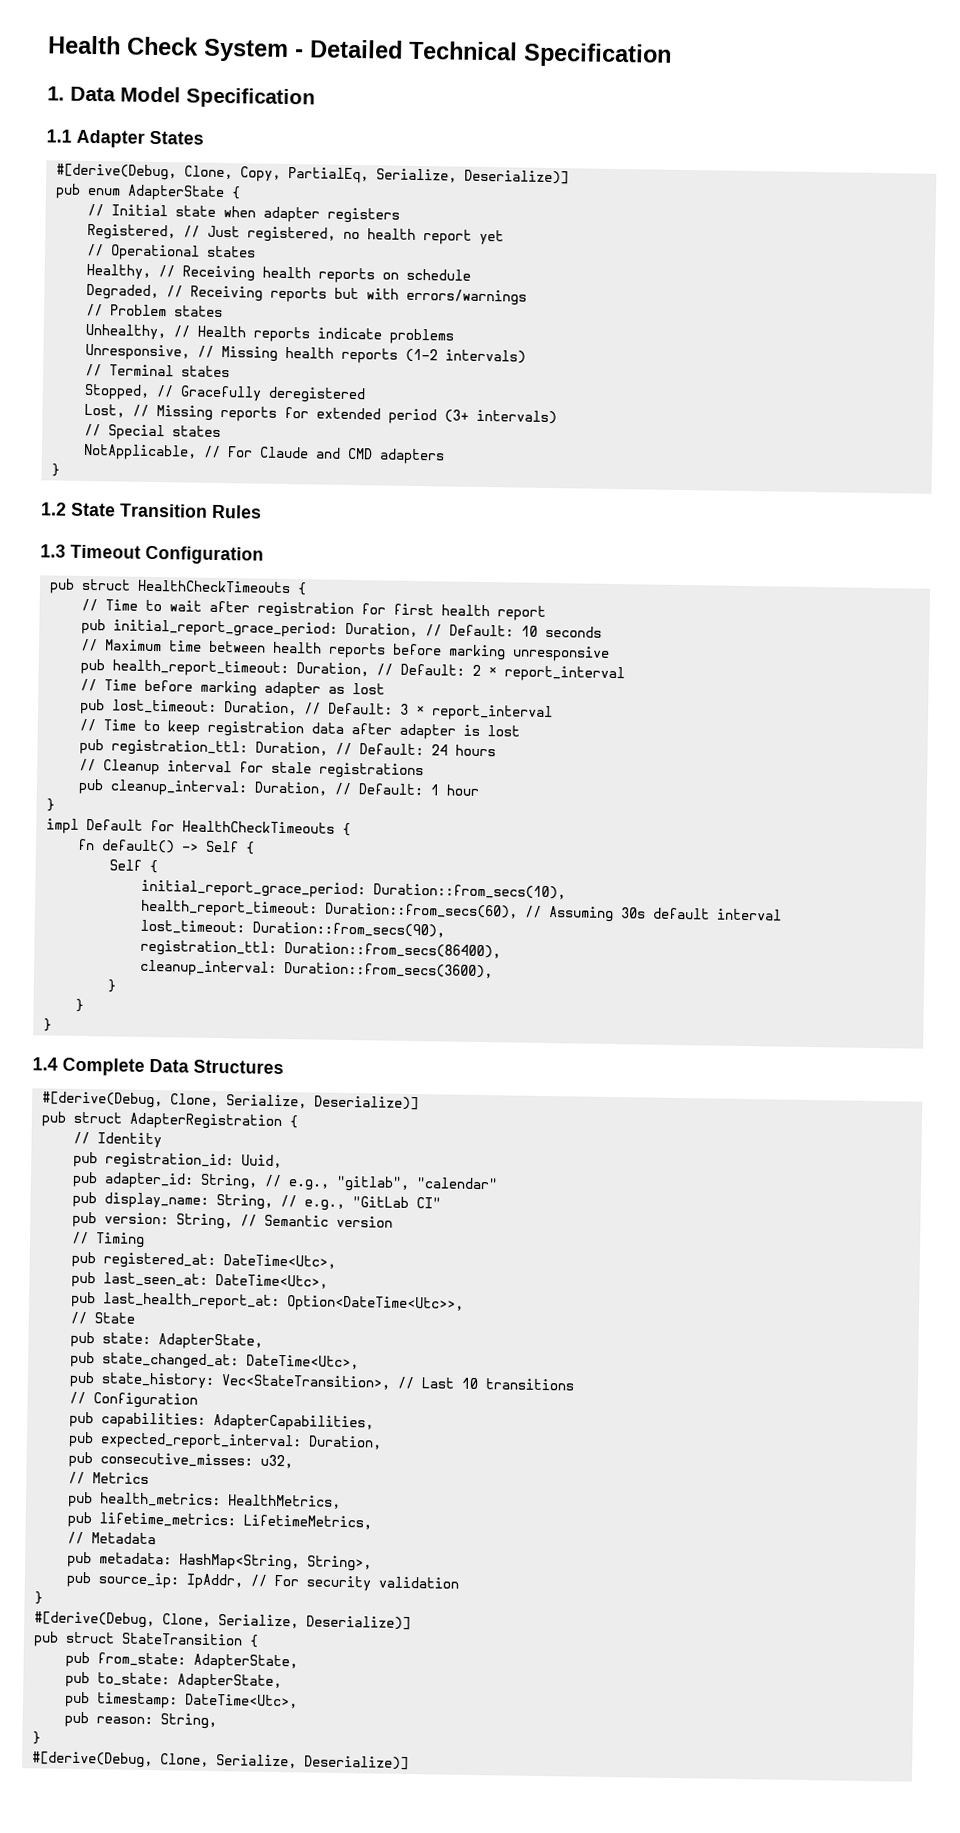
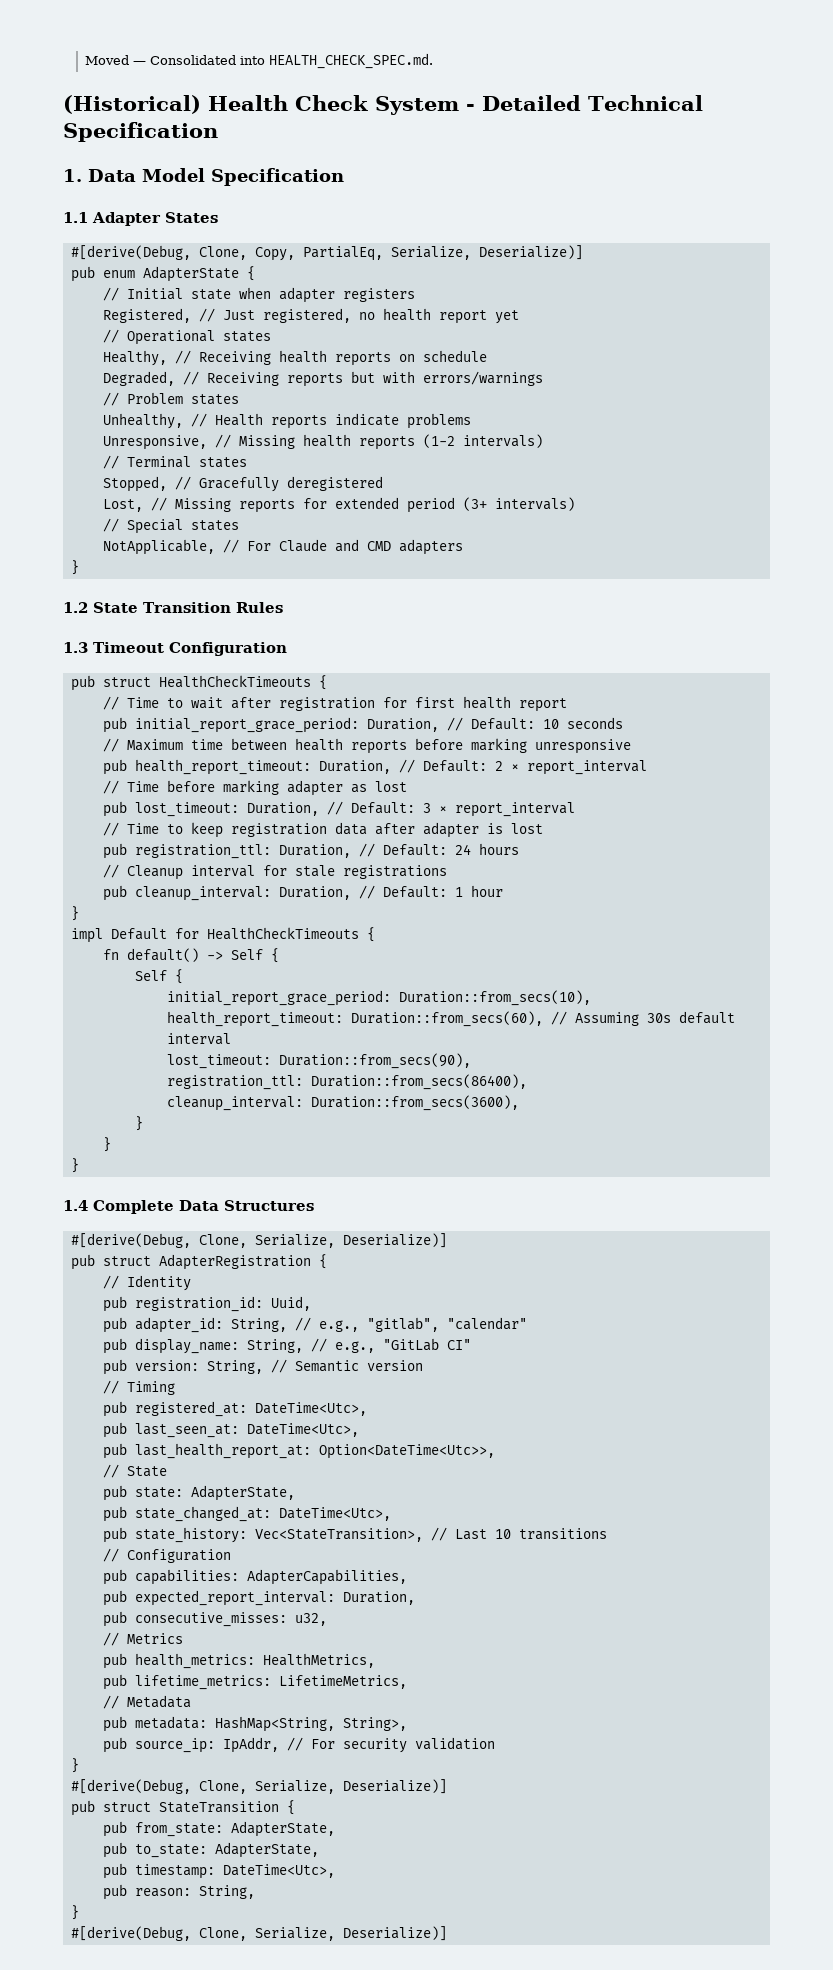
(48, 45) none -> [85,53,434,69] [63,95,201,114] Moved — Consolidated into HEALTH_CHECK_SPEC.md. // (Historical)

